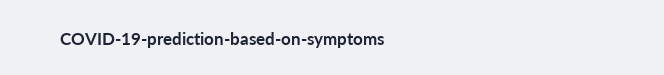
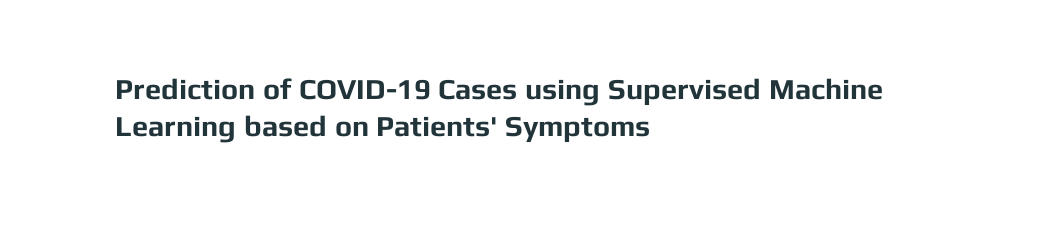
[60,32,384,48] COVID-19-prediction-based-on-symptoms -> [115,78,883,106] [115,115,651,143] Prediction of COVID-19 Cases using Supervised Machine Learning based on Patients' Symptoms

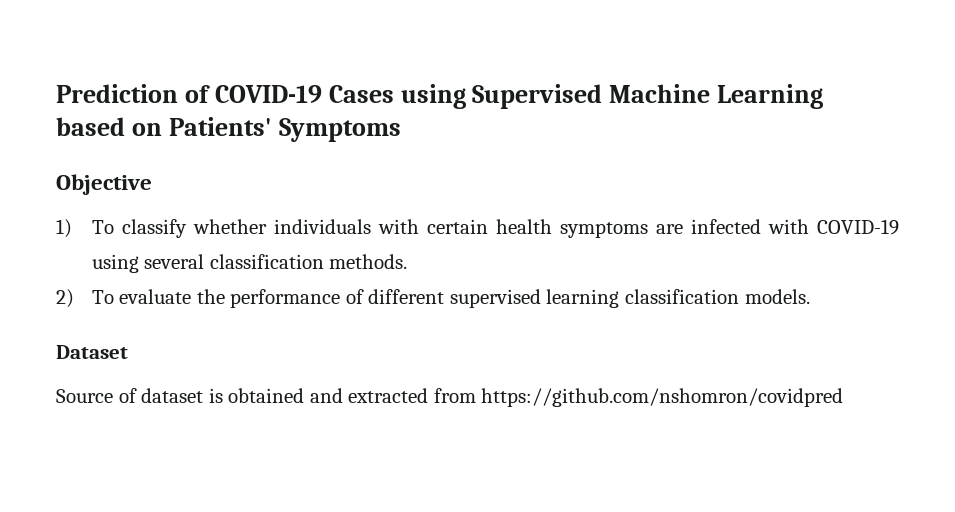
(651, 129) none -> [56,174,152,195] [56,219,899,238] [91,254,408,273] [56,289,810,308] [56,345,128,359] [56,388,844,407] // Objective // 1) To classify whether individuals with certain health symptoms are infected with COVID-19 using several classification methods. // 2) To evaluate the performance of different supervised learning classification models. // Dataset // Source of dataset is obtained and extracted from https://github.com/nshomron/covidpred

